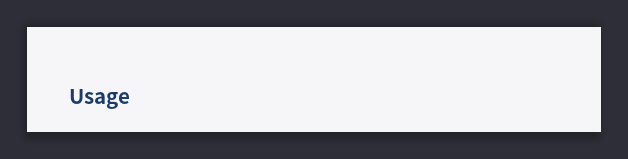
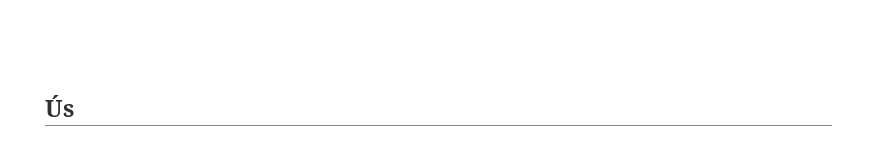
[69,89,130,109] Usage -> [45,95,74,117] Ús

